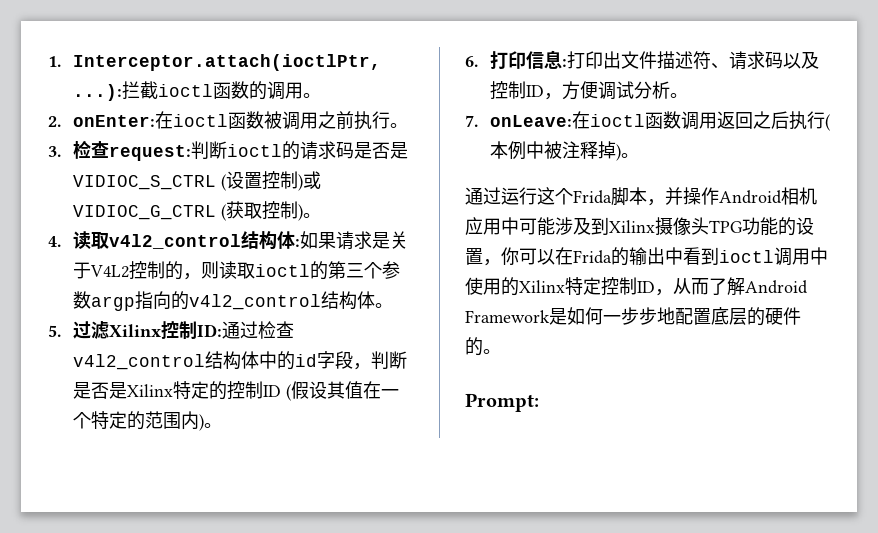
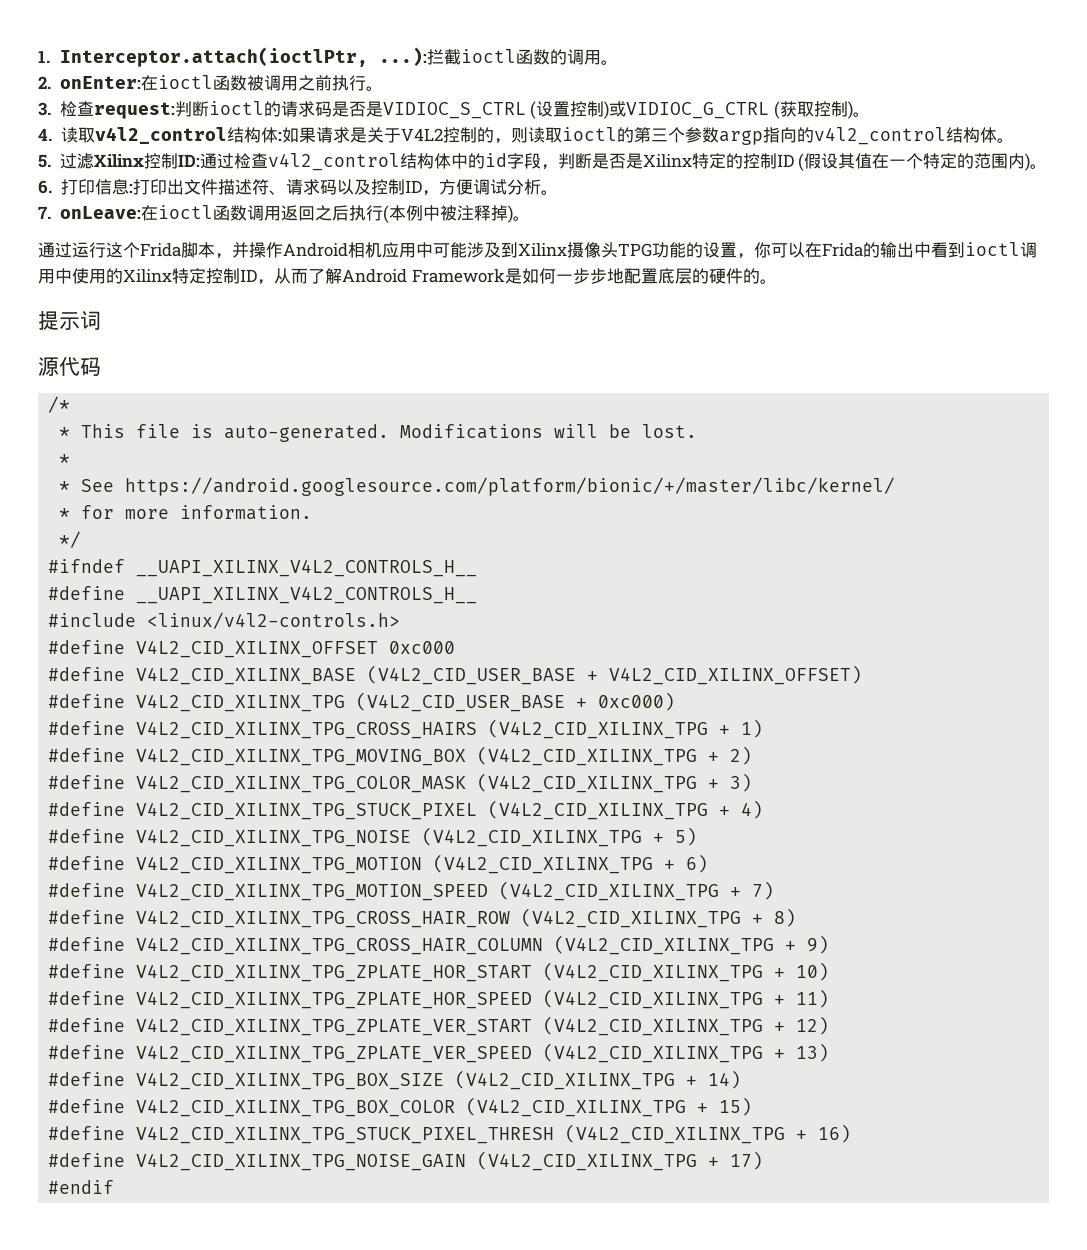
[465,393,539,412] Prompt: -> [38,311,101,330] [38,357,101,376] [48,396,71,413] [59,424,698,442] [59,454,71,465] [59,477,896,496] [59,505,313,520] [59,531,82,548] [48,559,478,577] [48,586,478,604] [48,612,401,629] [48,640,456,658] [48,665,863,685] [48,692,676,712] [48,719,764,739] [48,746,753,766] [48,773,753,793] [48,800,764,820] [48,827,698,847] [48,854,709,874] [48,881,775,901] [48,908,797,928] [48,935,830,955] [48,962,830,982] [48,989,830,1009] [48,1016,830,1036] [48,1043,830,1063] [48,1070,742,1090] [48,1097,753,1117] [48,1124,852,1144] [48,1151,764,1171] [48,1180,115,1194] 提示词 // 源代码 // /* // * This file is auto-generated. Modifications will be lost. // * // * See https://android.googlesource.com/platform/bionic/+/master/libc/kernel/ // * for more information. // */ // #ifndef __UAPI_XILINX_V4L2_CONTROLS_H__ // #define __UAPI_XILINX_V4L2_CONTROLS_H__ // #include <linux/v4l2-controls.h> // #define V4L2_CID_XILINX_OFFSET 0xc000 // #define V4L2_CID_XILINX_BASE (V4L2_CID_USER_BASE + V4L2_CID_XILINX_OFFSET) // #define V4L2_CID_XILINX_TPG (V4L2_CID_USER_BASE + 0xc000) // #define V4L2_CID_XILINX_TPG_CROSS_HAIRS (V4L2_CID_XILINX_TPG + 1) // #define V4L2_CID_XILINX_TPG_MOVING_BOX (V4L2_CID_XILINX_TPG + 2) // #define V4L2_CID_XILINX_TPG_COLOR_MASK (V4L2_CID_XILINX_TPG + 3) // #define V4L2_CID_XILINX_TPG_STUCK_PIXEL (V4L2_CID_XILINX_TPG + 4) // #define V4L2_CID_XILINX_TPG_NOISE (V4L2_CID_XILINX_TPG + 5) // #define V4L2_CID_XILINX_TPG_MOTION (V4L2_CID_XILINX_TPG + 6) // #define V4L2_CID_XILINX_TPG_MOTION_SPEED (V4L2_CID_XILINX_TPG + 7) // #define V4L2_CID_XILINX_TPG_CROSS_HAIR_ROW (V4L2_CID_XILINX_TPG + 8) // #define V4L2_CID_XILINX_TPG_CROSS_HAIR_COLUMN (V4L2_CID_XILINX_TPG + 9) // #define V4L2_CID_XILINX_TPG_ZPLATE_HOR_START (V4L2_CID_XILINX_TPG + 10) // #define V4L2_CID_XILINX_TPG_ZPLATE_HOR_SPEED (V4L2_CID_XILINX_TPG + 11) // #define V4L2_CID_XILINX_TPG_ZPLATE_VER_START (V4L2_CID_XILINX_TPG + 12) // #define V4L2_CID_XILINX_TPG_ZPLATE_VER_SPEED (V4L2_CID_XILINX_TPG + 13) // #define V4L2_CID_XILINX_TPG_BOX_SIZE (V4L2_CID_XILINX_TPG + 14) // #define V4L2_CID_XILINX_TPG_BOX_COLOR (V4L2_CID_XILINX_TPG + 15) // #define V4L2_CID_XILINX_TPG_STUCK_PIXEL_THRESH (V4L2_CID_XILINX_TPG + 16) // #define V4L2_CID_XILINX_TPG_NOISE_GAIN (V4L2_CID_XILINX_TPG + 17) // #endif

